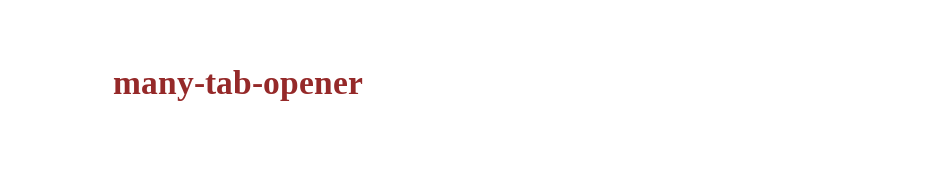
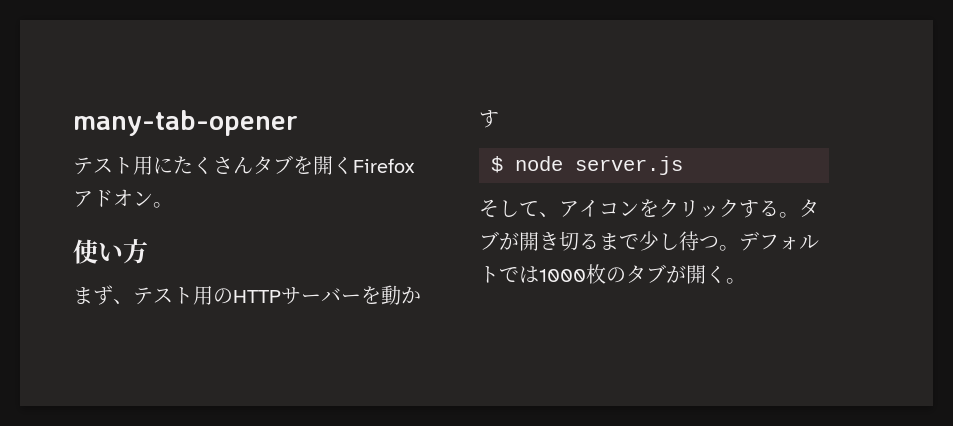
(363, 85) none -> [73,155,415,175] [73,189,173,208] [73,239,148,264] [73,285,421,305] [479,110,499,128] [491,156,683,175] [479,199,819,218] [479,231,819,251] [479,264,746,284] // テスト用にたくさんタブを開くFirefoxアドオン。 // 使い方 // まず、テスト用のHTTPサーバーを動かす // $ node server.js // そして、アイコンをクリックする。タブが開き切るまで少し待つ。デフォルトでは1000枚のタブが開く。

